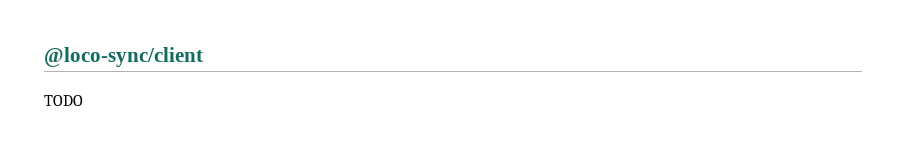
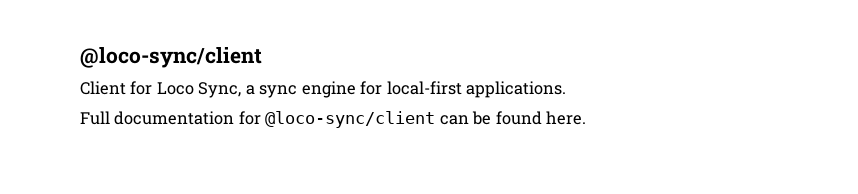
[44,95,83,106] TODO -> [80,81,567,98] [80,111,587,128] Client for Loco Sync, a sync engine for local-first applications. // Full documentation for @loco-sync/client can be found here.

